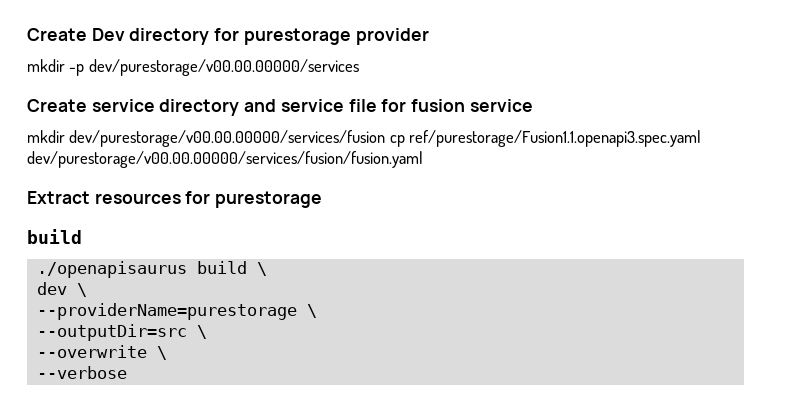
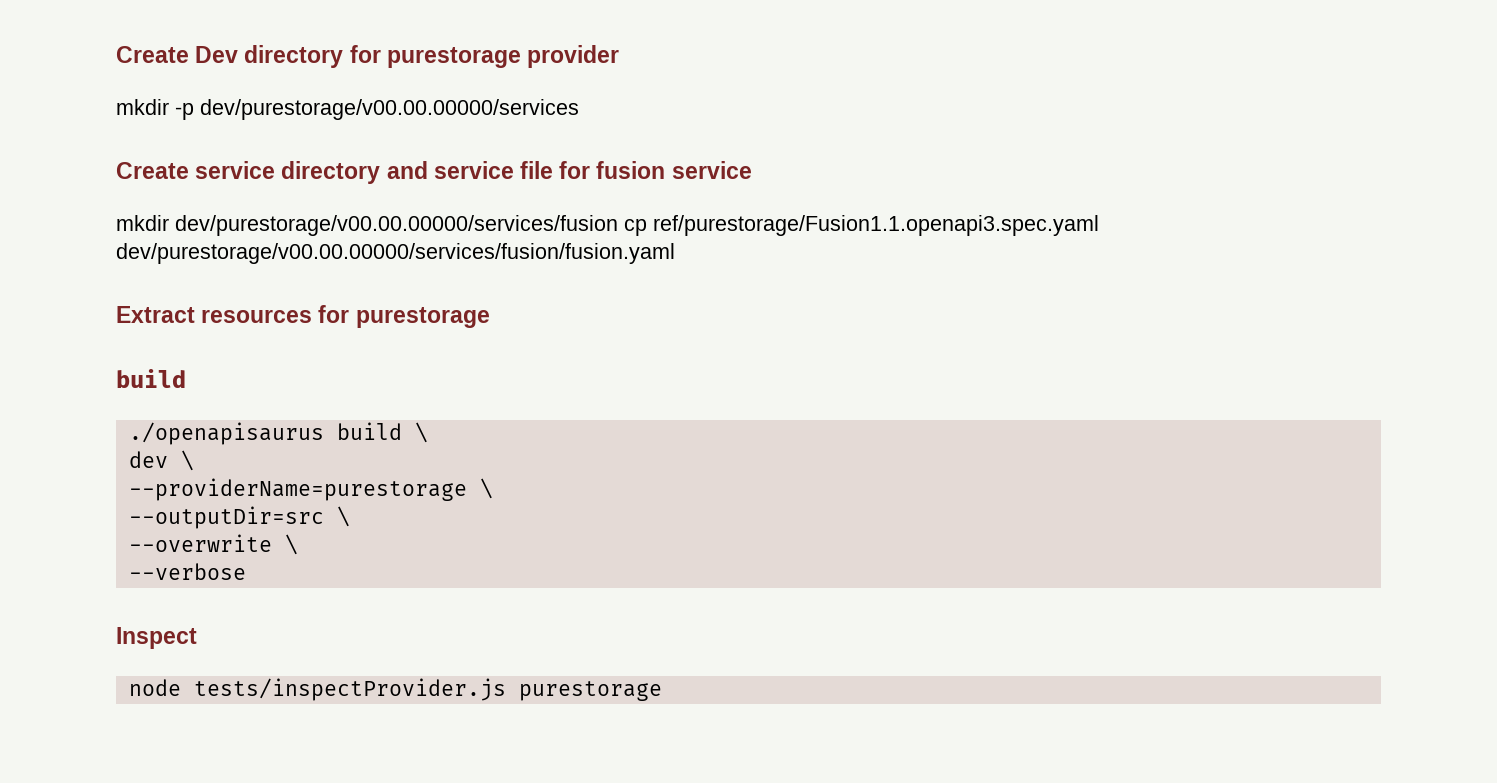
(127, 372) none -> [116,627,197,649] [128,678,662,701] // Inspect // node tests/inspectProvider.js purestorage

